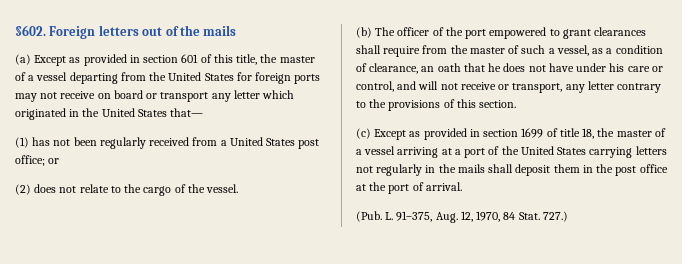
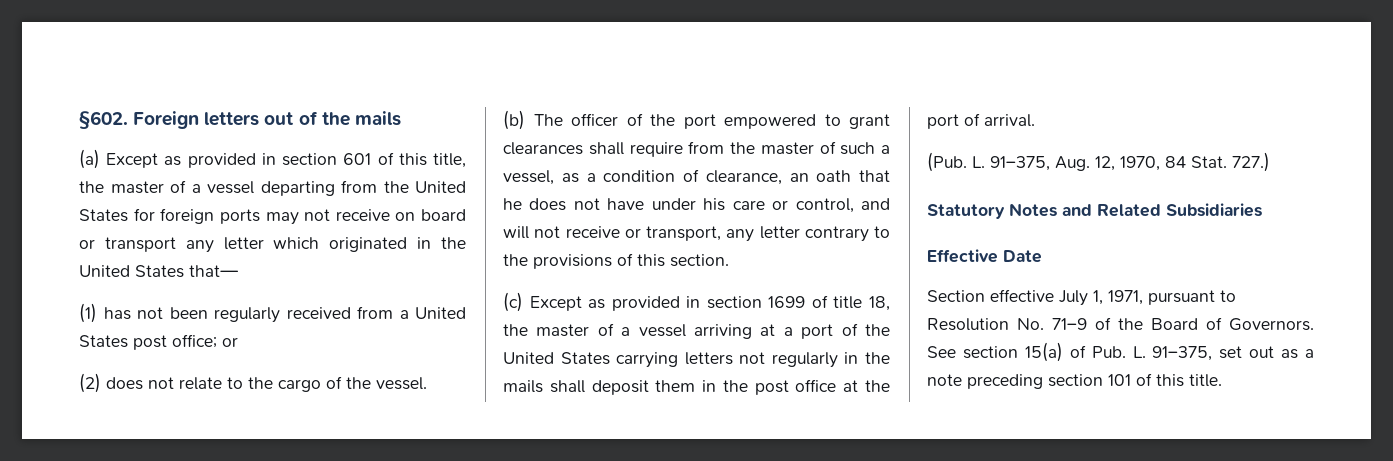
(568, 216) none -> [927,203,1262,219] [927,249,1042,263] [927,289,1236,306] [927,317,1314,331] [927,342,1314,362] [927,373,1222,389] // Statutory Notes and Related Subsidiaries // Effective Date // Section effective July 1, 1971, pursuant to Resolution No. 71–9 of the Board of Governors. See section 15(a) of Pub. L. 91–375, set out as a note preceding section 101 of this title.

